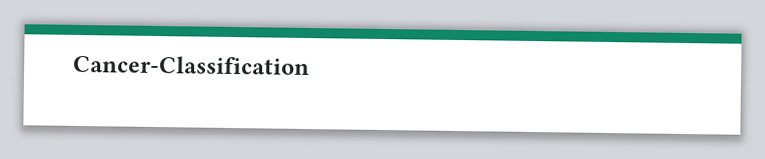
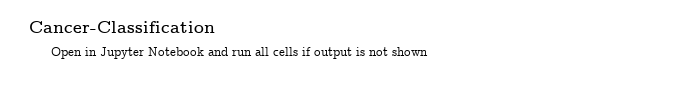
(310, 65) none -> [51,47,429,59] // Open in Jupyter Notebook and run all cells if output is not shown

